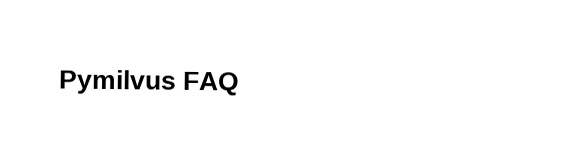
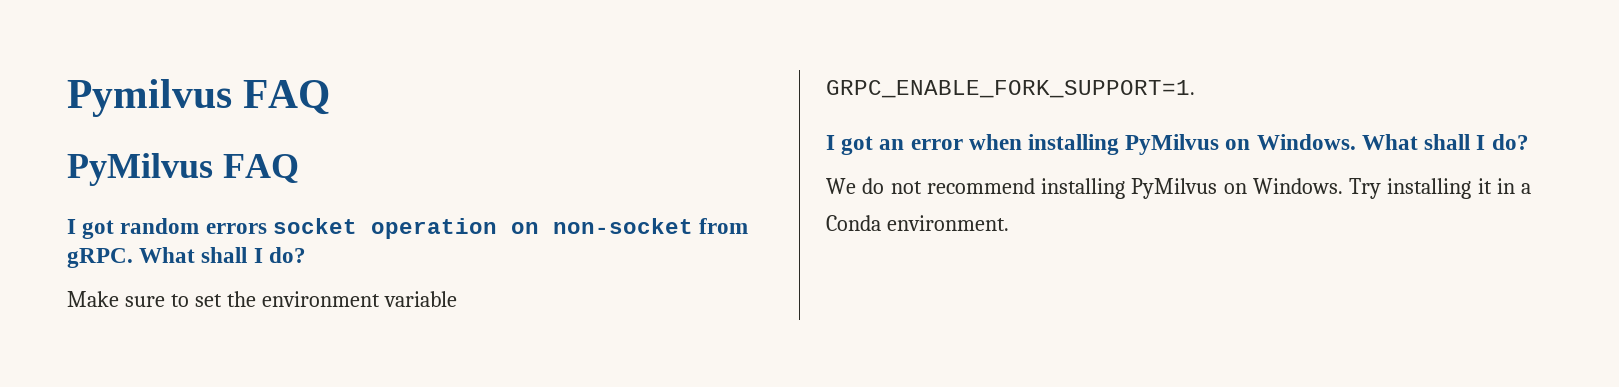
(241, 83) none -> [67,153,299,186] [67,218,749,239] [67,247,306,268] [67,291,457,307] [826,80,1195,98] [826,134,1529,155] [826,178,1531,199] [826,215,1009,231] // PyMilvus FAQ // I got random errors socket operation on non-socket from gRPC. What shall I do? // Make sure to set the environment variable GRPC_ENABLE_FORK_SUPPORT=1. // I got an error when installing PyMilvus on Windows. What shall I do? // We do not recommend installing PyMilvus on Windows. Try installing it in a Conda environment.

